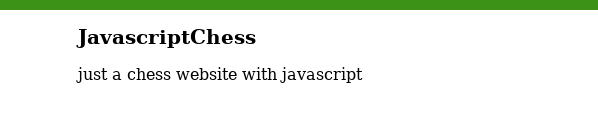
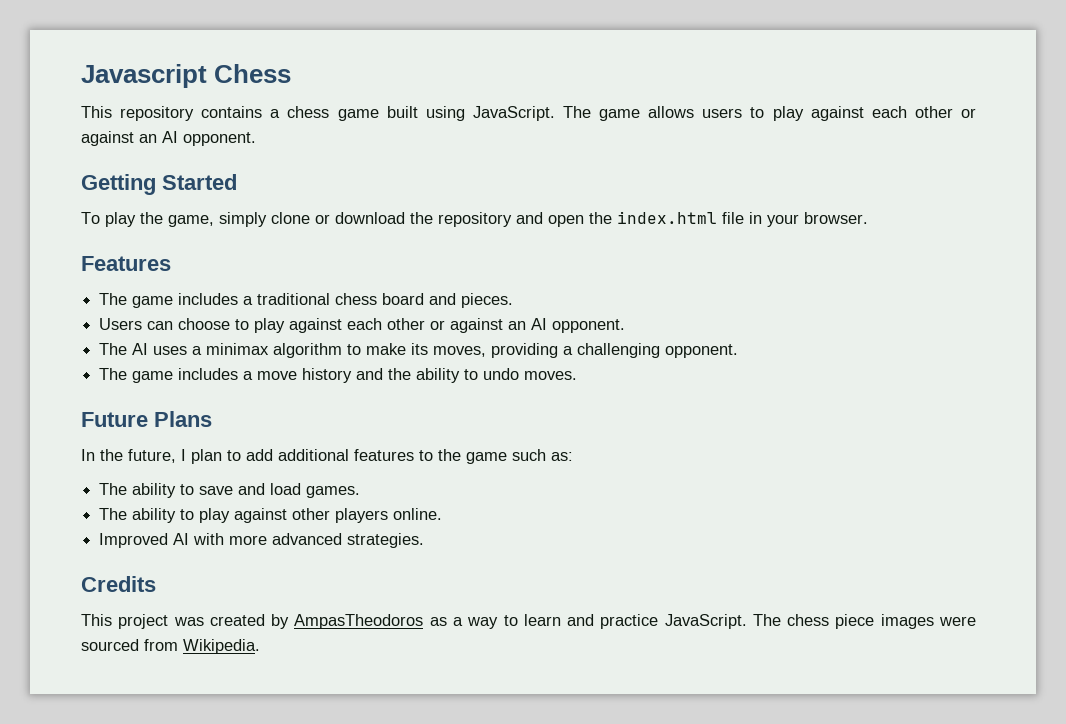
[76,29,256,48] [76,67,363,83] JavascriptChess // just a chess website with javascript -> [81,64,292,88] [81,106,976,121] [81,131,256,146] [81,174,237,195] [81,211,868,227] [81,256,171,271] [99,293,514,308] [99,318,626,333] [99,343,739,358] [99,368,578,383] [81,411,212,427] [81,449,573,464] [99,483,361,498] [99,508,443,523] [99,533,425,548] [81,576,156,592] [81,614,977,629] [81,639,260,654] Javascript Chess // This repository contains a chess game built using JavaScript. The game allows users to play against each other or against an AI opponent. // Getting Started // To play the game, simply clone or download the repository and open the index.html file in your browser. // Features // The game includes a traditional chess board and pieces. // Users can choose to play against each other or against an AI opponent. // The AI uses a minimax algorithm to make its moves, providing a challenging opponent. // The game includes a move history and the ability to undo moves. // Future Plans // In the future, I plan to add additional features to the game such as: // The ability to save and load games. // The ability to play against other players online. // Improved AI with more advanced strategies. // Credits // This project was created by AmpasTheodoros as a way to learn and practice JavaScript. The chess piece images were sourced from Wikipedia.

